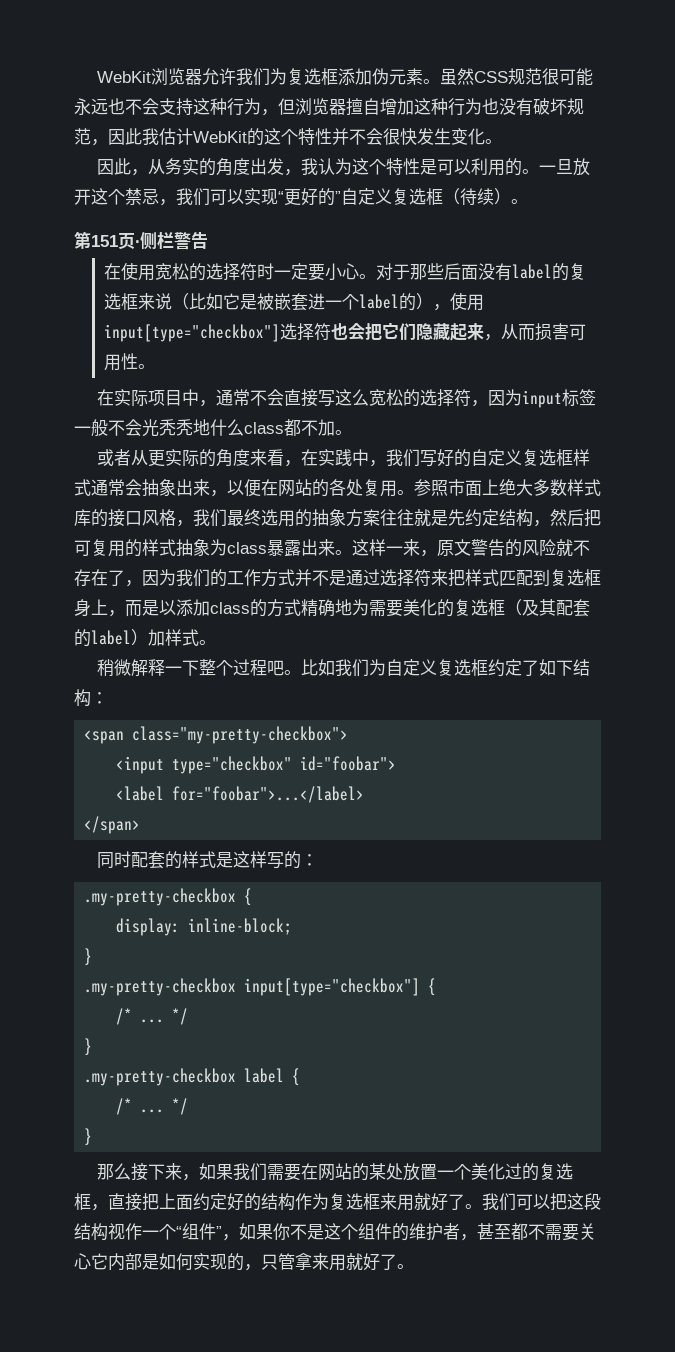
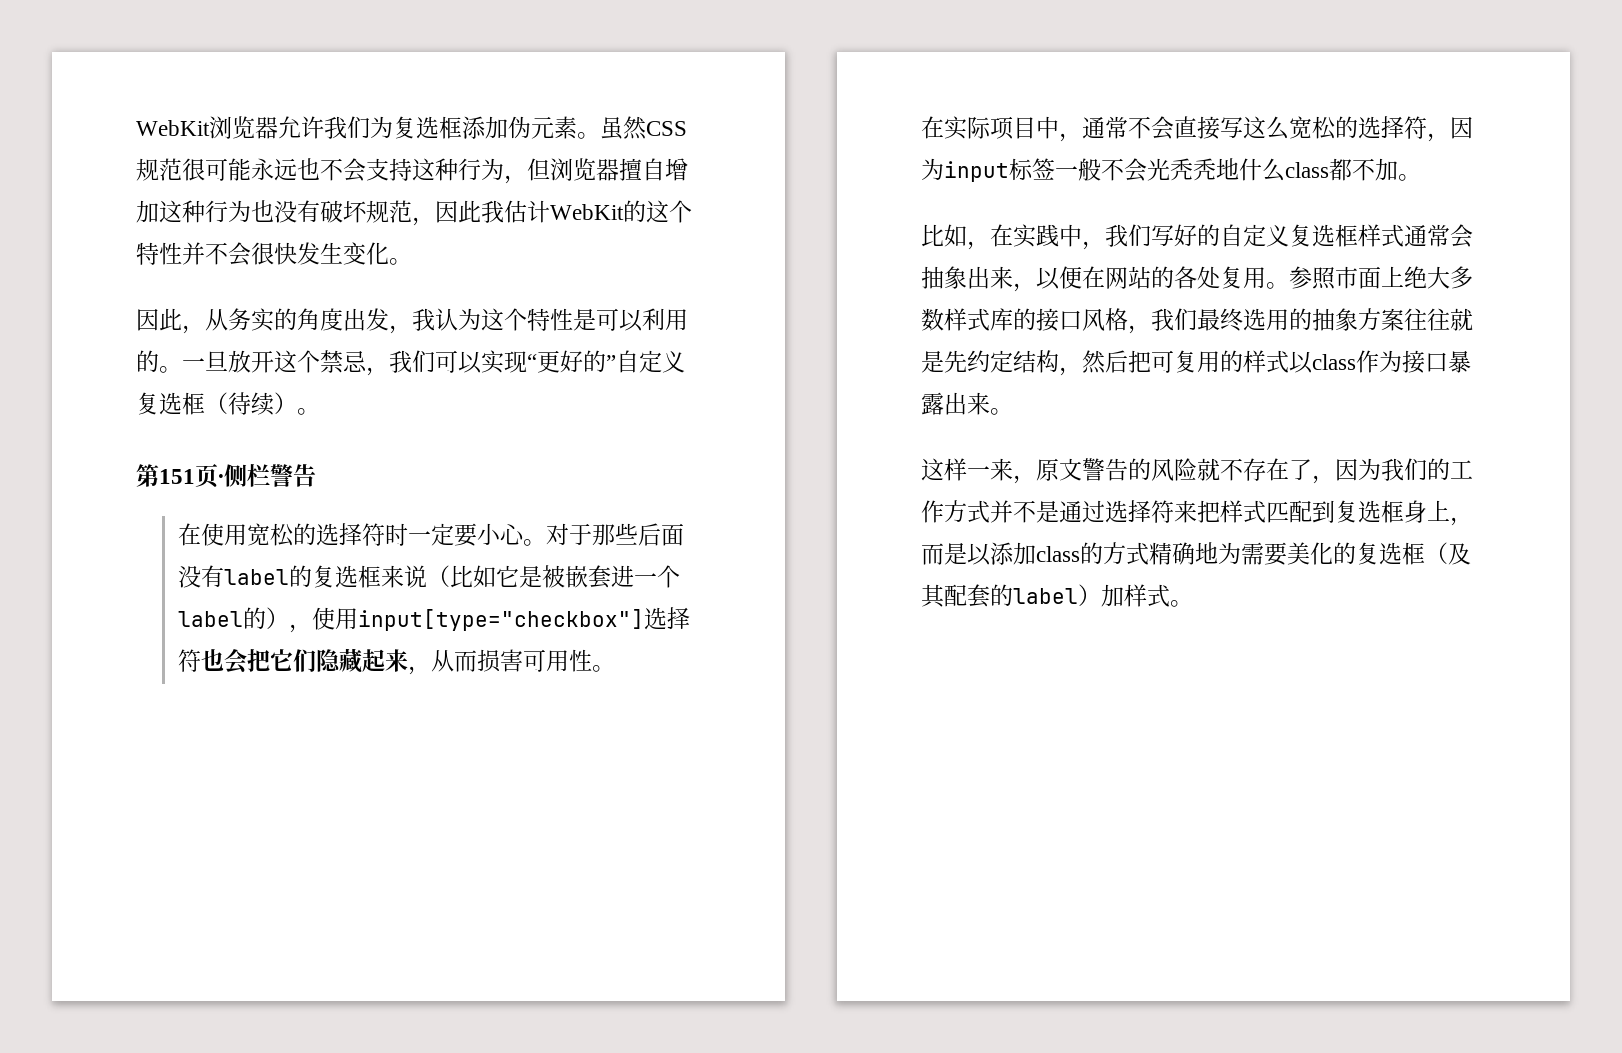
[96,449,284,467] 或者从更实际的角度来看 -> [921,224,967,247] 比如
[176,539,267,556] 抽象为class -> [1289,350,1448,374] 以class作为接口
(352, 552) none -> (1013, 411) //
[96,659,590,677] [74,689,108,707] [84,726,349,744] [116,756,397,774] [116,786,365,803] [84,816,141,834] [96,851,318,869] [84,888,253,906] [116,918,293,936] [84,948,93,966] [84,978,437,996] [116,1008,189,1025] [84,1038,93,1056] [84,1068,301,1086] [116,1098,189,1115] [84,1128,93,1146] [96,1163,573,1181] [74,1193,601,1211] [74,1223,596,1241] [74,1253,414,1271] // 稍微解释一下整个过程吧。比如我们为自定义复选框约定了如下结构： // <span class="my-pretty-checkbox"> // <input type="checkbox" id="foobar"> // <label for="foobar">...</label> // </span> // 同时配套的样式是这样写的： // .my-pretty-checkbox { // display: inline-block; // } // .my-pretty-checkbox input[type="checkbox"] { // /* ... */ // } // .my-pretty-checkbox label { // /* ... */ // } // 那么接下来，如果我们需要在网站的某处放置一个美化过的复选框，直接把上面约定好的结构作为复选框来用就好了。我们可以把这段结构视作一个“组件”，如果你不是这个组件的维护者，甚至都不需要关心它内部是如何实现的，只管拿来用就好了。 -> (1193, 603) none

